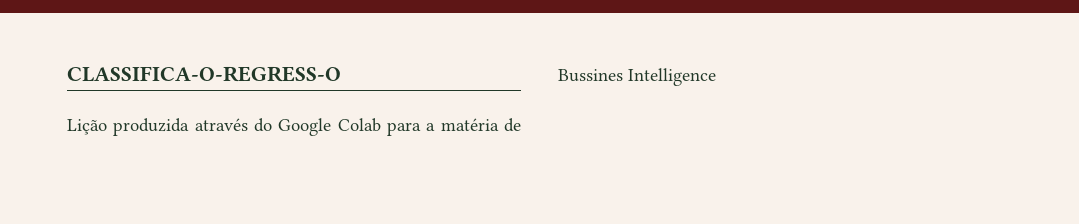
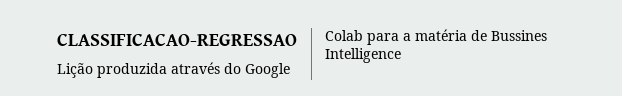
[67,66,341,82] CLASSIFICA-O-REGRESS-O -> [57,33,297,46] CLASSIFICACAO-REGRESSAO

